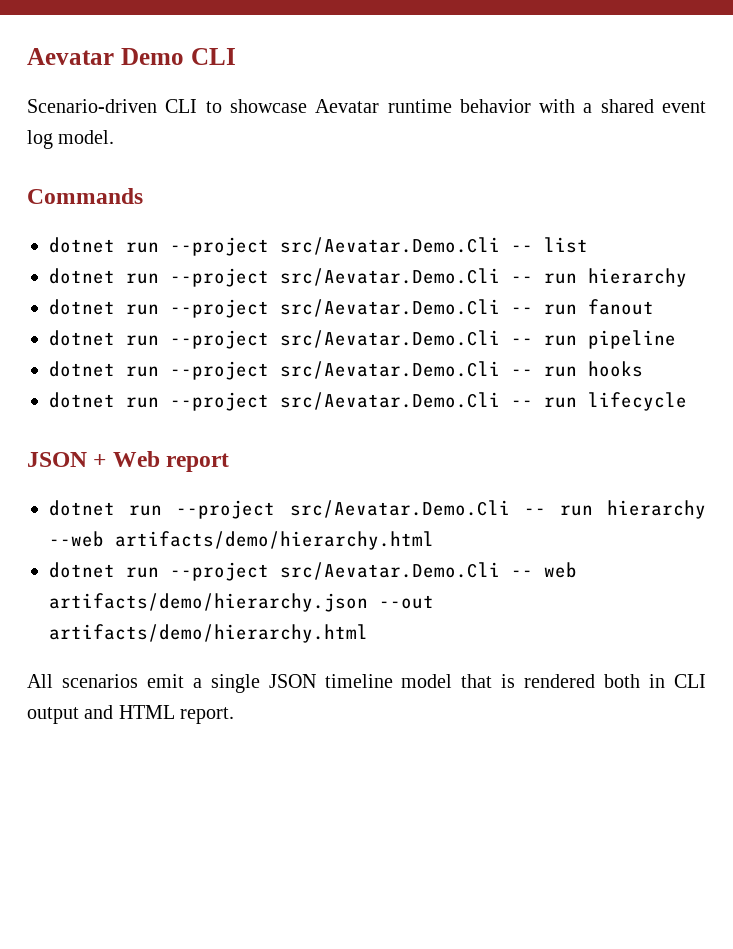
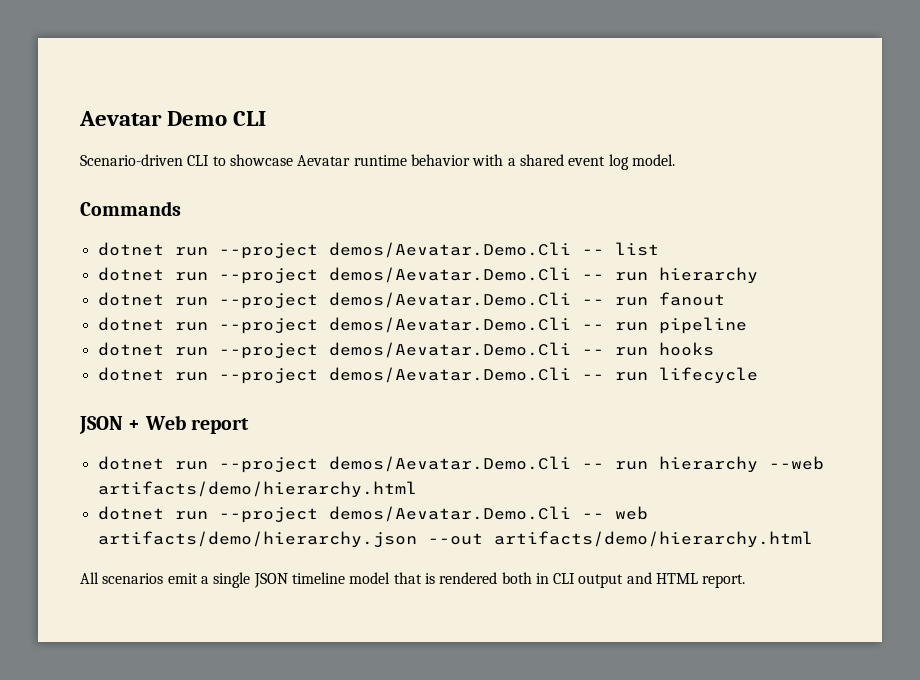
[280,237,500,255] src/Aevatar.Demo.Cli -> [328,242,571,258] demos/Aevatar.Demo.Cli
[280,268,500,286] src/Aevatar.Demo.Cli -> [328,267,571,283] demos/Aevatar.Demo.Cli
[280,299,500,317] src/Aevatar.Demo.Cli -> [328,292,571,308] demos/Aevatar.Demo.Cli
[280,330,500,348] src/Aevatar.Demo.Cli -> [328,317,571,333] demos/Aevatar.Demo.Cli
[280,361,500,379] src/Aevatar.Demo.Cli -> [328,342,571,358] demos/Aevatar.Demo.Cli
[280,392,500,410] src/Aevatar.Demo.Cli -> [328,367,571,383] demos/Aevatar.Demo.Cli
[289,500,510,518] src/Aevatar.Demo.Cli -> [328,456,571,472] demos/Aevatar.Demo.Cli
[280,562,500,580] src/Aevatar.Demo.Cli -> [328,506,571,522] demos/Aevatar.Demo.Cli

